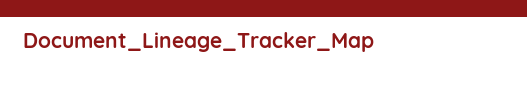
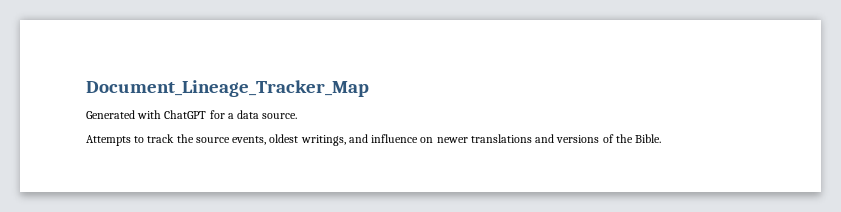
(374, 42) none -> [86,110,298,119] [86,134,662,146] // Generated with ChatGPT for a data source. // Attempts to track the source events, oldest writings, and influence on newer translations and versions of the Bible.

